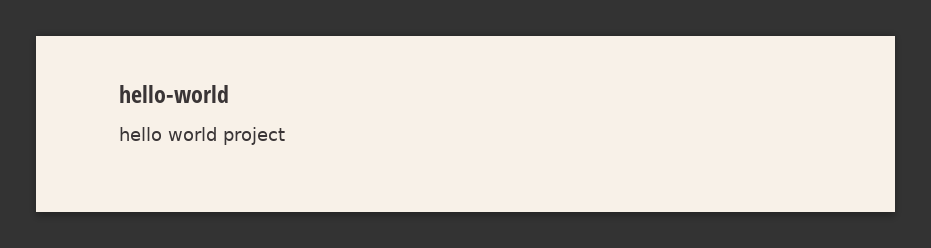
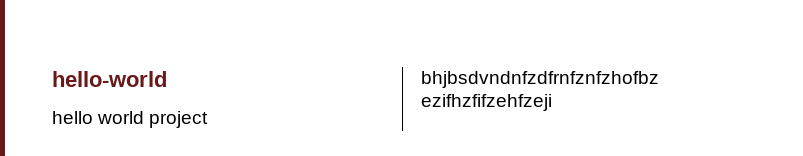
(285, 136) none -> [421,71,659,88] [421,94,552,111] bhjbsdvndnfzdfrnfznfzhofbz ezifhzfifzehfzeji

